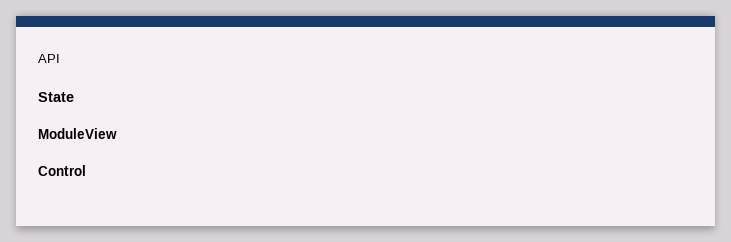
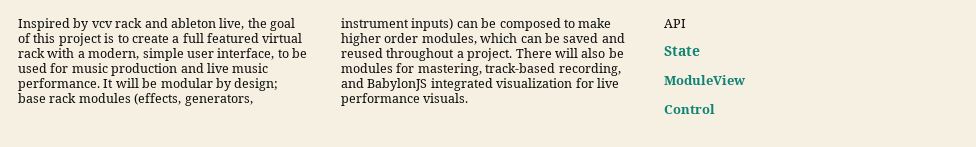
(38, 58) none -> [18,18,295,31] [18,33,303,46] [18,48,307,61] [18,63,269,76] [18,78,279,91] [18,93,253,106] [341,18,612,31] [341,33,625,46] [341,48,624,61] [341,63,621,76] [341,78,619,91] [341,93,469,106] Inspired by vcv rack and ableton live, the goal of this project is to create a full featured virtual rack with a modern, simple user interface, to be used for music production and live music performance. It will be modular by design; base rack modules (effects, generators, instrument inputs) can be composed to make higher order modules, which can be saved and reused throughout a project. There will also be modules for mastering, track-based recording, and BabylonJS integrated visualization for live performance visuals. //

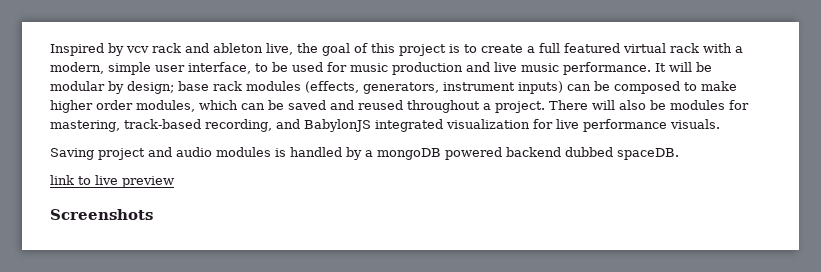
[664,19,686,28] [664,46,700,56] [664,75,746,85] [664,104,715,114] API // State // ModuleView // Control -> [50,147,679,160] [50,175,174,188] [50,209,153,220] Saving project and audio modules is handled by a mongoDB powered backend dubbed spaceDB. // link to live preview // Screenshots

